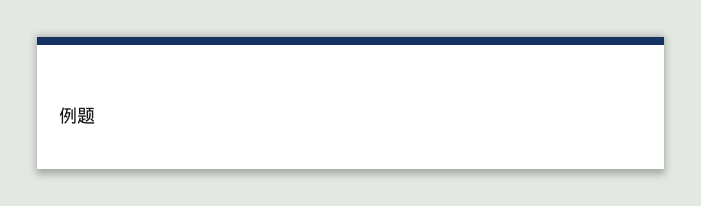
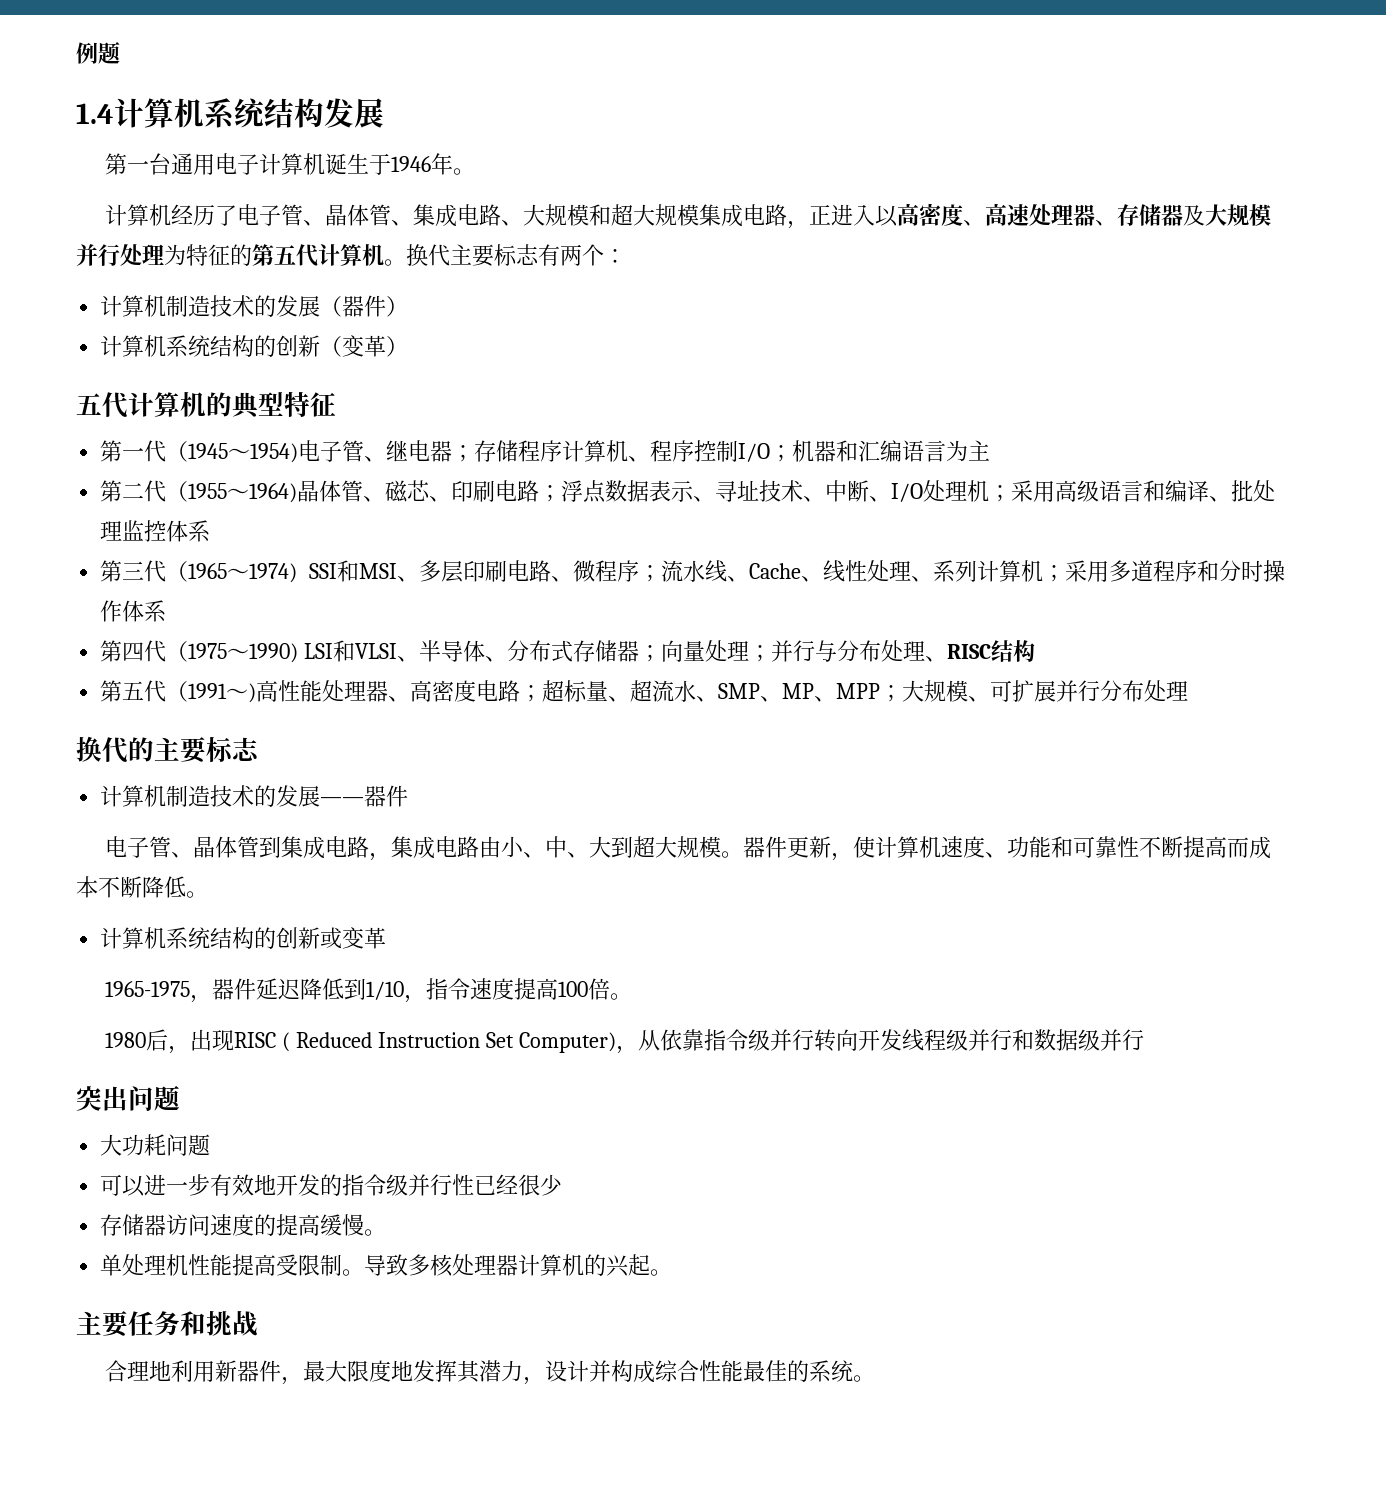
(95, 115) none -> [76,98,384,129] [105,153,476,175] [105,203,1272,229] [76,244,626,267] [100,295,409,317] [100,335,409,357] [76,391,336,419] [100,440,991,463] [100,480,1276,503] [100,520,211,542] [100,560,1285,583] [100,600,167,622] [100,640,1036,663] [100,680,1189,703] [76,736,260,763] [100,785,409,807] [105,836,1272,861] [76,876,208,898] [100,927,387,949] [105,978,633,1003] [105,1029,1144,1054] [76,1085,180,1111] [100,1134,211,1156] [100,1174,563,1197] [100,1214,387,1236] [100,1254,673,1277] [76,1311,258,1337] [105,1360,876,1385] // 1.4计算机系统结构发展 // 第一台通用电子计算机诞生于1946年。 // 计算机经历了电子管、晶体管、集成电路、大规模和超大规模集成电路，正进入以高密度、高速处理器、存储器及大规模并行处理为特征的第五代计算机。换代主要标志有两个： // 计算机制造技术的发展（器件） // 计算机系统结构的创新（变革） // 五代计算机的典型特征 // 第一代（1945～1954)电子管、继电器；存储程序计算机、程序控制I/O；机器和汇编语言为主 // 第二代（1955～1964)晶体管、磁芯、印刷电路；浮点数据表示、寻址技术、中断、I/O处理机；采用高级语言和编译、批处理监控体系 // 第三代（1965～1974) SSI和MSI、多层印刷电路、微程序；流水线、Cache、线性处理、系列计算机；采用多道程序和分时操作体系 // 第四代（1975～1990) LSI和VLSI、半导体、分布式存储器；向量处理；并行与分布处理、RISC结构 // 第五代（1991～)高性能处理器、高密度电路；超标量、超流水、SMP、MP、MPP；大规模、可扩展并行分布处理 // 换代的主要标志 // 计算机制造技术的发展——器件 // 电子管、晶体管到集成电路，集成电路由小、中、大到超大规模。器件更新，使计算机速度、功能和可靠性不断提高而成本不断降低。 // 计算机系统结构的创新或变革 // 1965-1975，器件延迟降低到1/10，指令速度提高100倍。 // 1980后，出现RISC ( Reduced Instruction Set Computer)，从依靠指令级并行转向开发线程级并行和数据级并行 // 突出问题 // 大功耗问题 // 可以进一步有效地开发的指令级并行性已经很少 // 存储器访问速度的提高缓慢。 // 单处理机性能提高受限制。导致多核处理器计算机的兴起。 // 主要任务和挑战 // 合理地利用新器件，最大限度地发挥其潜力，设计并构成综合性能最佳的系统。

